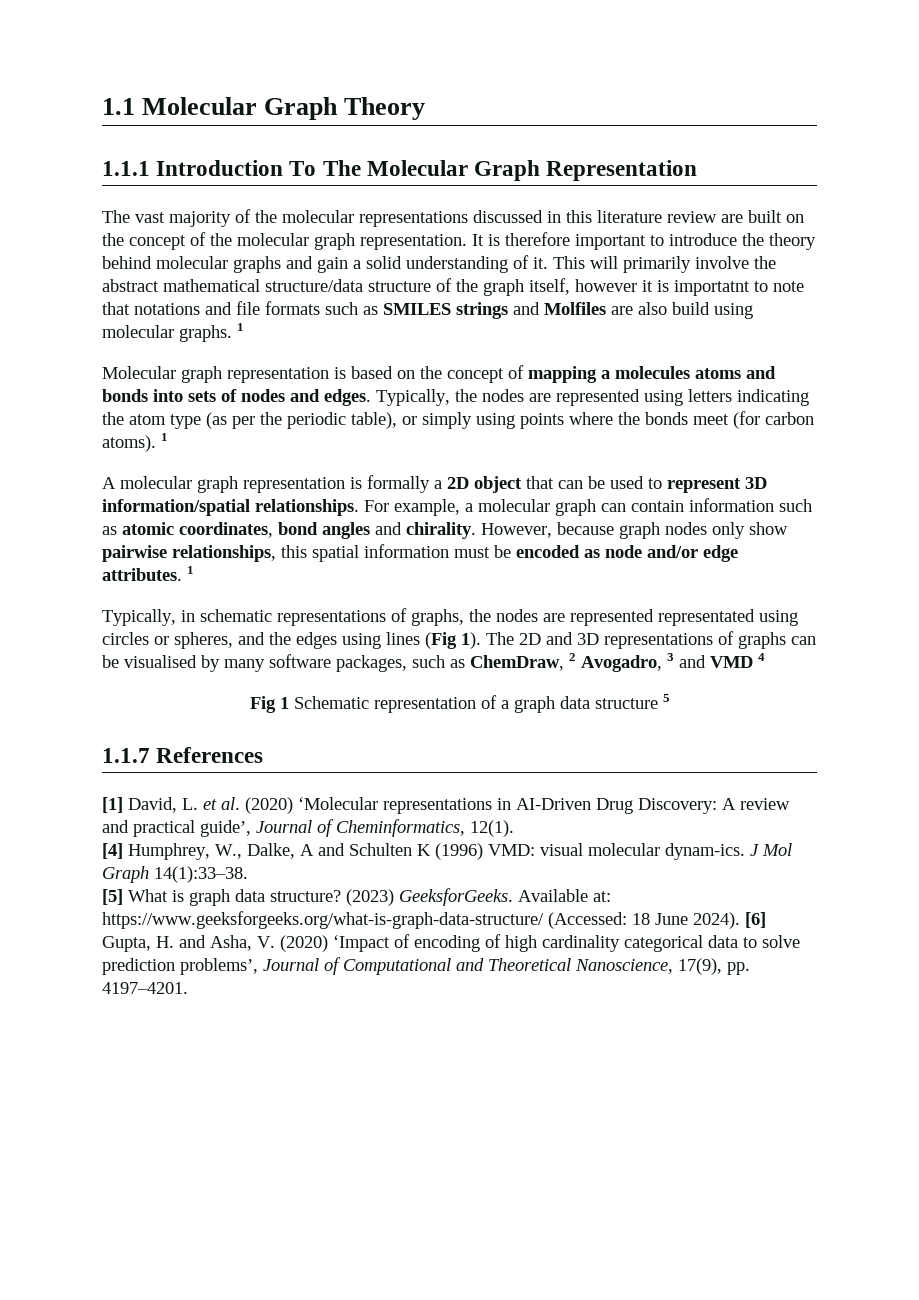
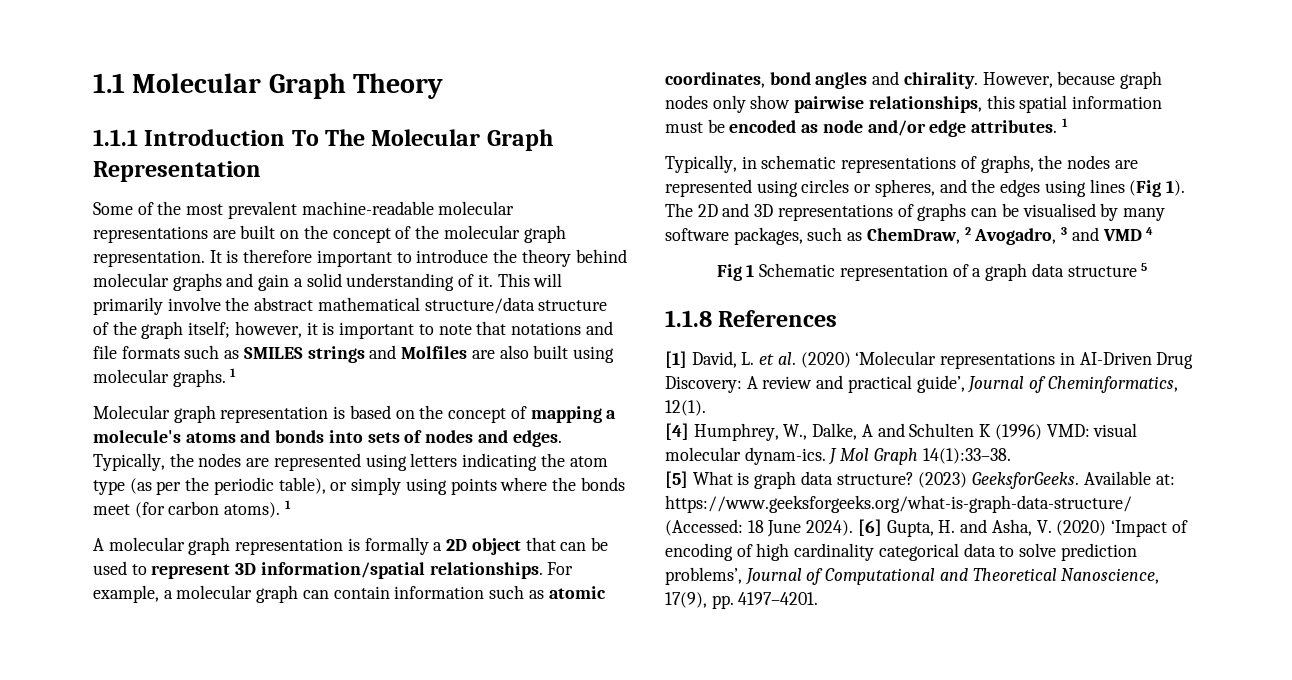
[102,209,717,227] The vast majority of the molecular representations discussed in this literature review -> [93,201,515,219] [93,226,208,243] Some of the most prevalent machine-readable molecular representations
[529,278,637,295] itself, however -> [188,321,302,338] itself; however,
[674,280,750,296] importatnt -> [339,322,415,339] important
[672,302,710,315] build -> [533,345,569,359] built
[615,366,690,379] molecules -> [93,430,181,443] molecule's
[658,609,755,626] representated -> (752, 188) none
[102,748,150,763] 1.1.7 -> [665,310,712,327] 1.1.8

